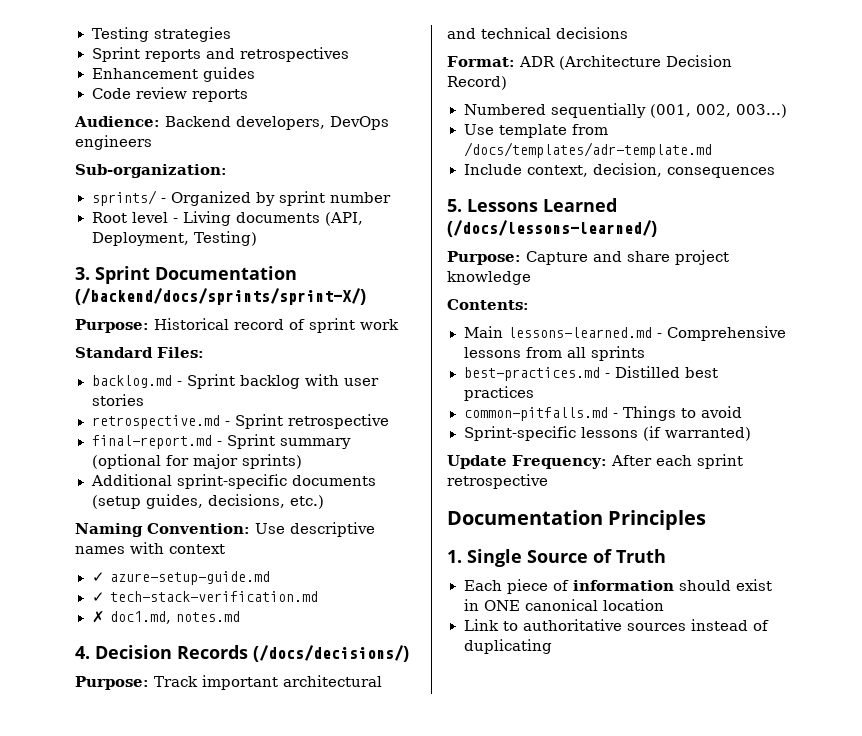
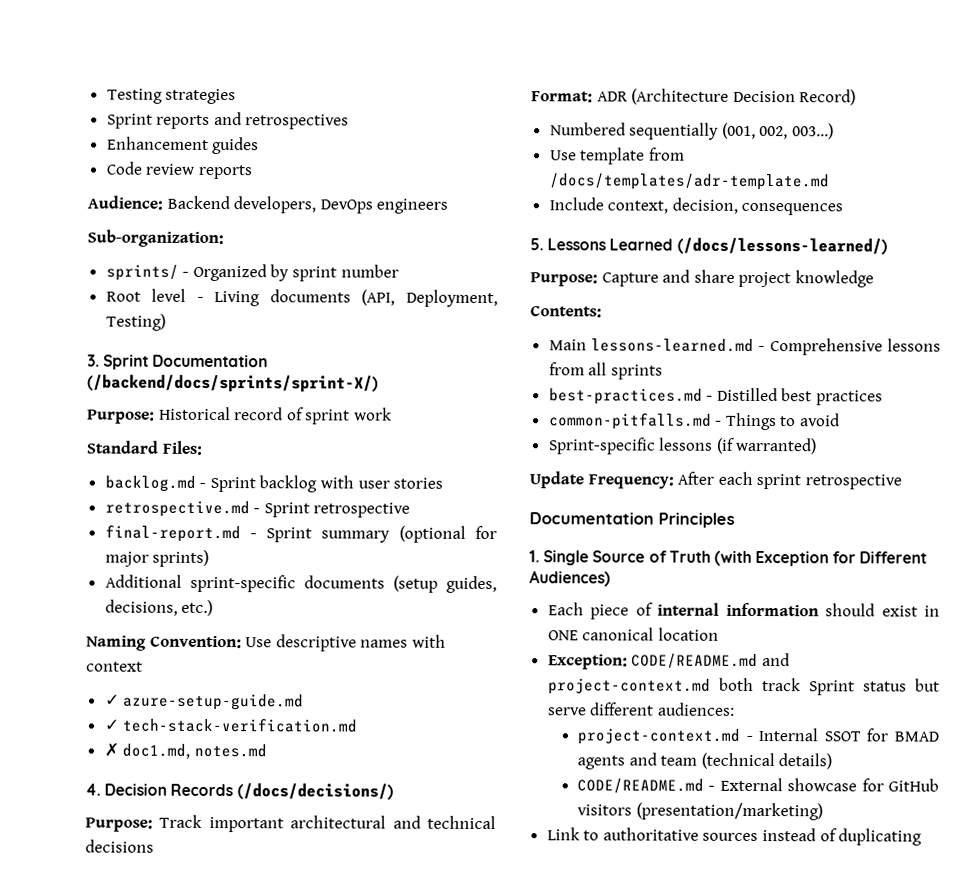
(666, 556) none -> [713,550,928,567] [529,570,611,587] (with Exception for Different Audiences)
(569, 585) none -> [657,602,720,616] internal
(664, 605) none -> [547,653,790,670] [547,677,940,696] [547,702,735,716] [577,727,939,745] [577,752,833,770] [577,777,939,794] [577,802,823,821] // Exception: CODE/README.md and project-context.md both track Sprint status but serve different audiences: // project-context.md - Internal SSOT for BMAD agents and team (technical details) // CODE/README.md - External showcase for GitHub visitors (presentation/marketing)

